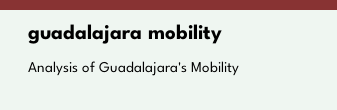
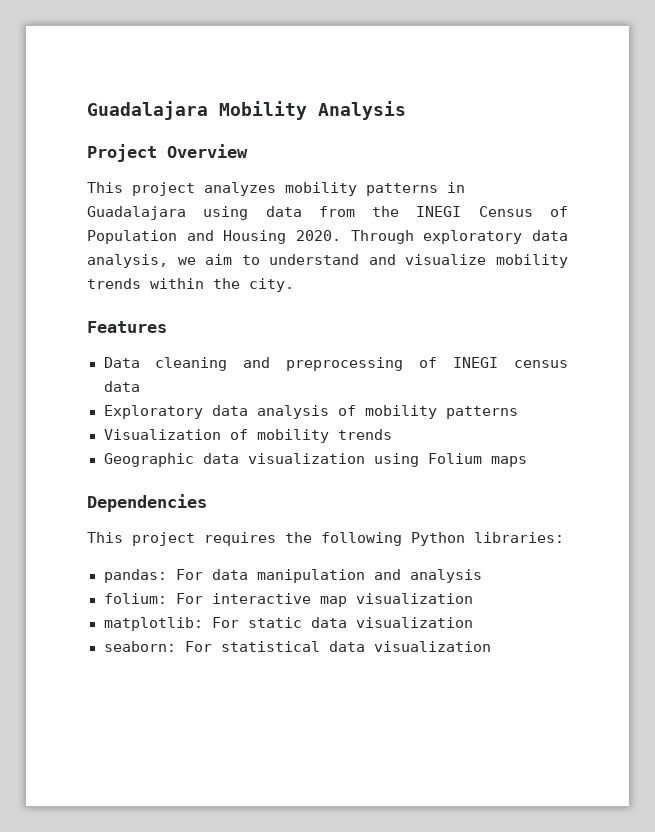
[28,24,222,44] [28,61,240,76] guadalajara mobility // Analysis of Guadalajara's Mobility -> [87,101,406,120] [87,144,248,162] [87,182,465,196] [87,206,568,220] [87,230,568,244] [87,254,568,268] [87,278,294,292] [87,321,167,333] [103,357,568,371] [103,381,140,392] [103,405,518,419] [103,429,392,443] [103,453,527,467] [87,494,207,512] [87,532,564,546] [103,569,482,583] [103,593,473,607] [103,617,473,631] [103,641,491,652] Guadalajara Mobility Analysis // Project Overview // This project analyzes mobility patterns in Guadalajara using data from the INEGI Census of Population and Housing 2020. Through exploratory data analysis, we aim to understand and visualize mobility trends within the city. // Features // Data cleaning and preprocessing of INEGI census data // Exploratory data analysis of mobility patterns // Visualization of mobility trends // Geographic data visualization using Folium maps // Dependencies // This project requires the following Python libraries: // pandas: For data manipulation and analysis // folium: For interactive map visualization // matplotlib: For static data visualization // seaborn: For statistical data visualization

